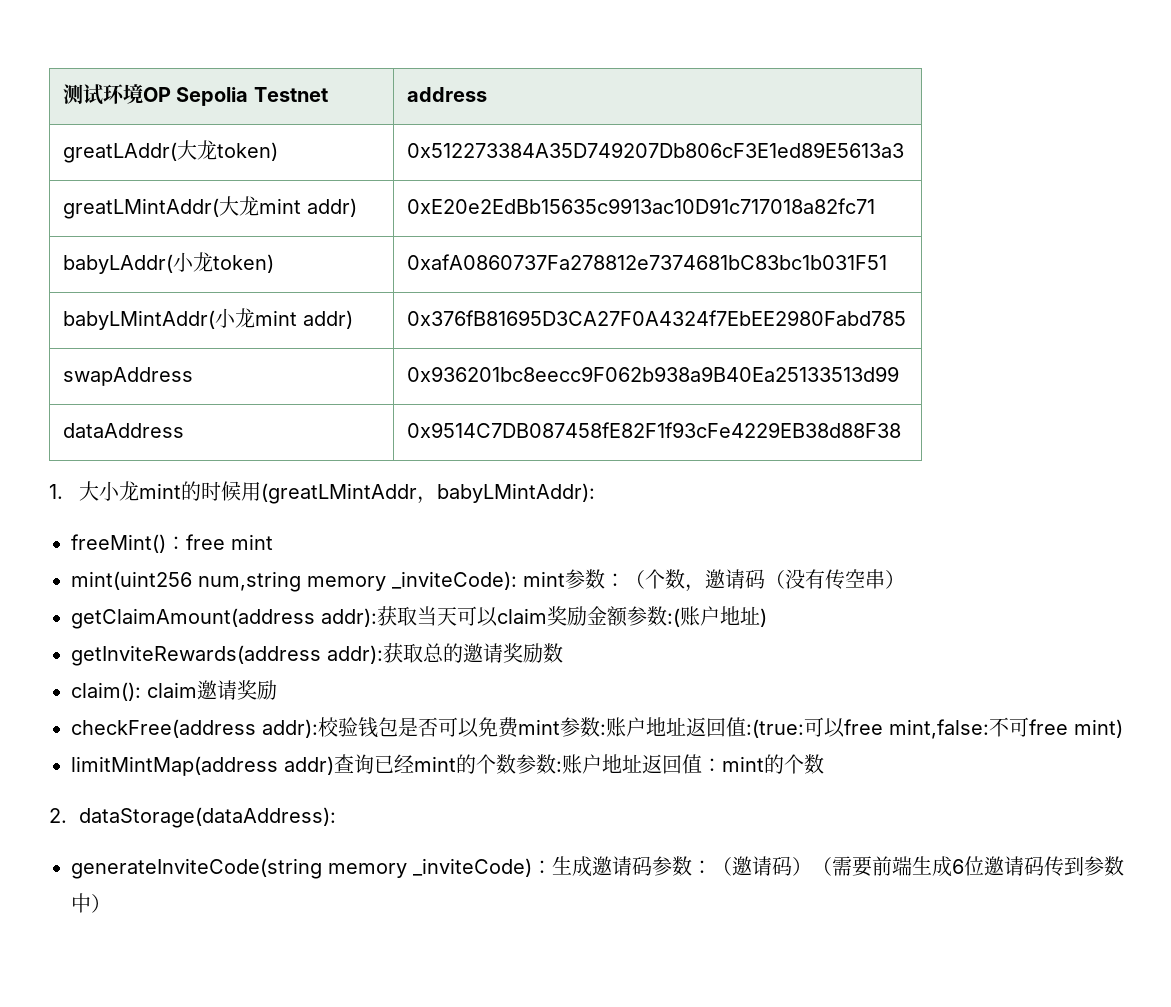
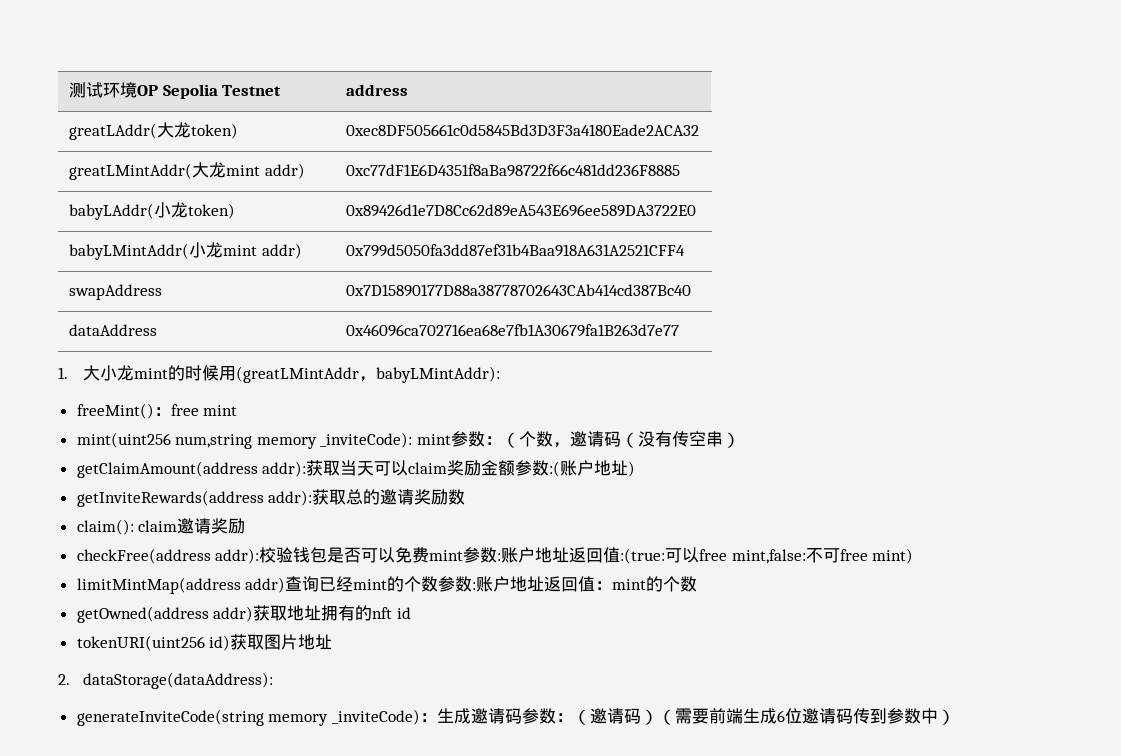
[406,142,904,158] 0x512273384A35D749207Db806cF3E1ed89E5613a3 -> [345,124,699,136] 0xec8DF505661c0d5845Bd3D3F3a4180Eade2ACA32
[406,198,875,214] 0xE20e2EdBb15635c9913ac10D91c717018a82fc71 -> [345,164,680,177] 0xc77dF1E6D4351f8aBa98722f66c481dd236F8885
[406,254,887,270] 0xafA0860737Fa278812e7374681bC83bc1b031F51 -> [345,204,696,217] 0x89426d1e7D8Cc62d89eA543E696ee589DA3722E0
[406,310,906,326] 0x376fB81695D3CA27F0A4324f7EbEE2980Fabd785 -> [345,244,685,257] 0x799d5050fa3dd87ef31b4Baa918A631A2521CFF4
[406,366,899,382] 0x936201bc8eecc9F062b938a9B40Ea25133513d99 -> [345,284,691,297] 0x7D15890177D88a38778702643CAb414cd387Bc40
[406,422,901,438] 0x9514C7DB087458fE82F1f93cFe4229EB38d88F38 -> [345,324,679,337] 0x46096ca702716ea68e7fb1A30679fa1B263d7e77
(824, 764) none -> [76,605,411,623] [76,634,333,651] // getOwned(address addr)获取地址拥有的nft id // tokenURI(uint256 id)获取图片地址

